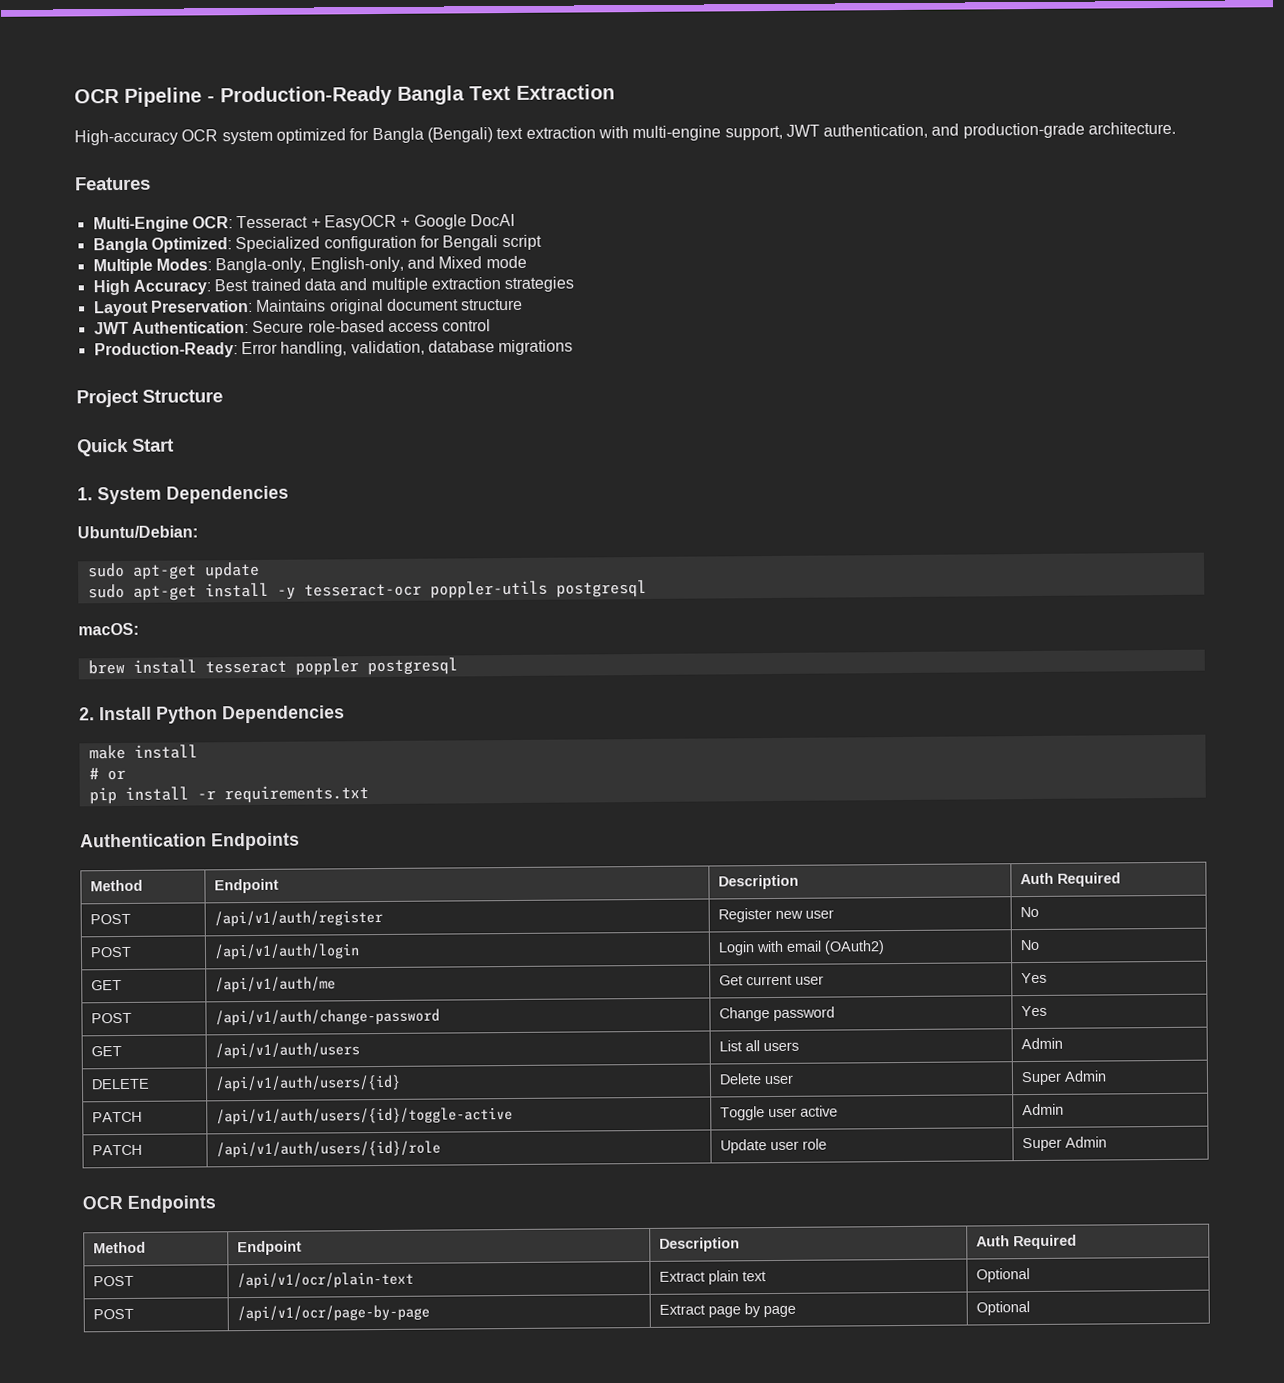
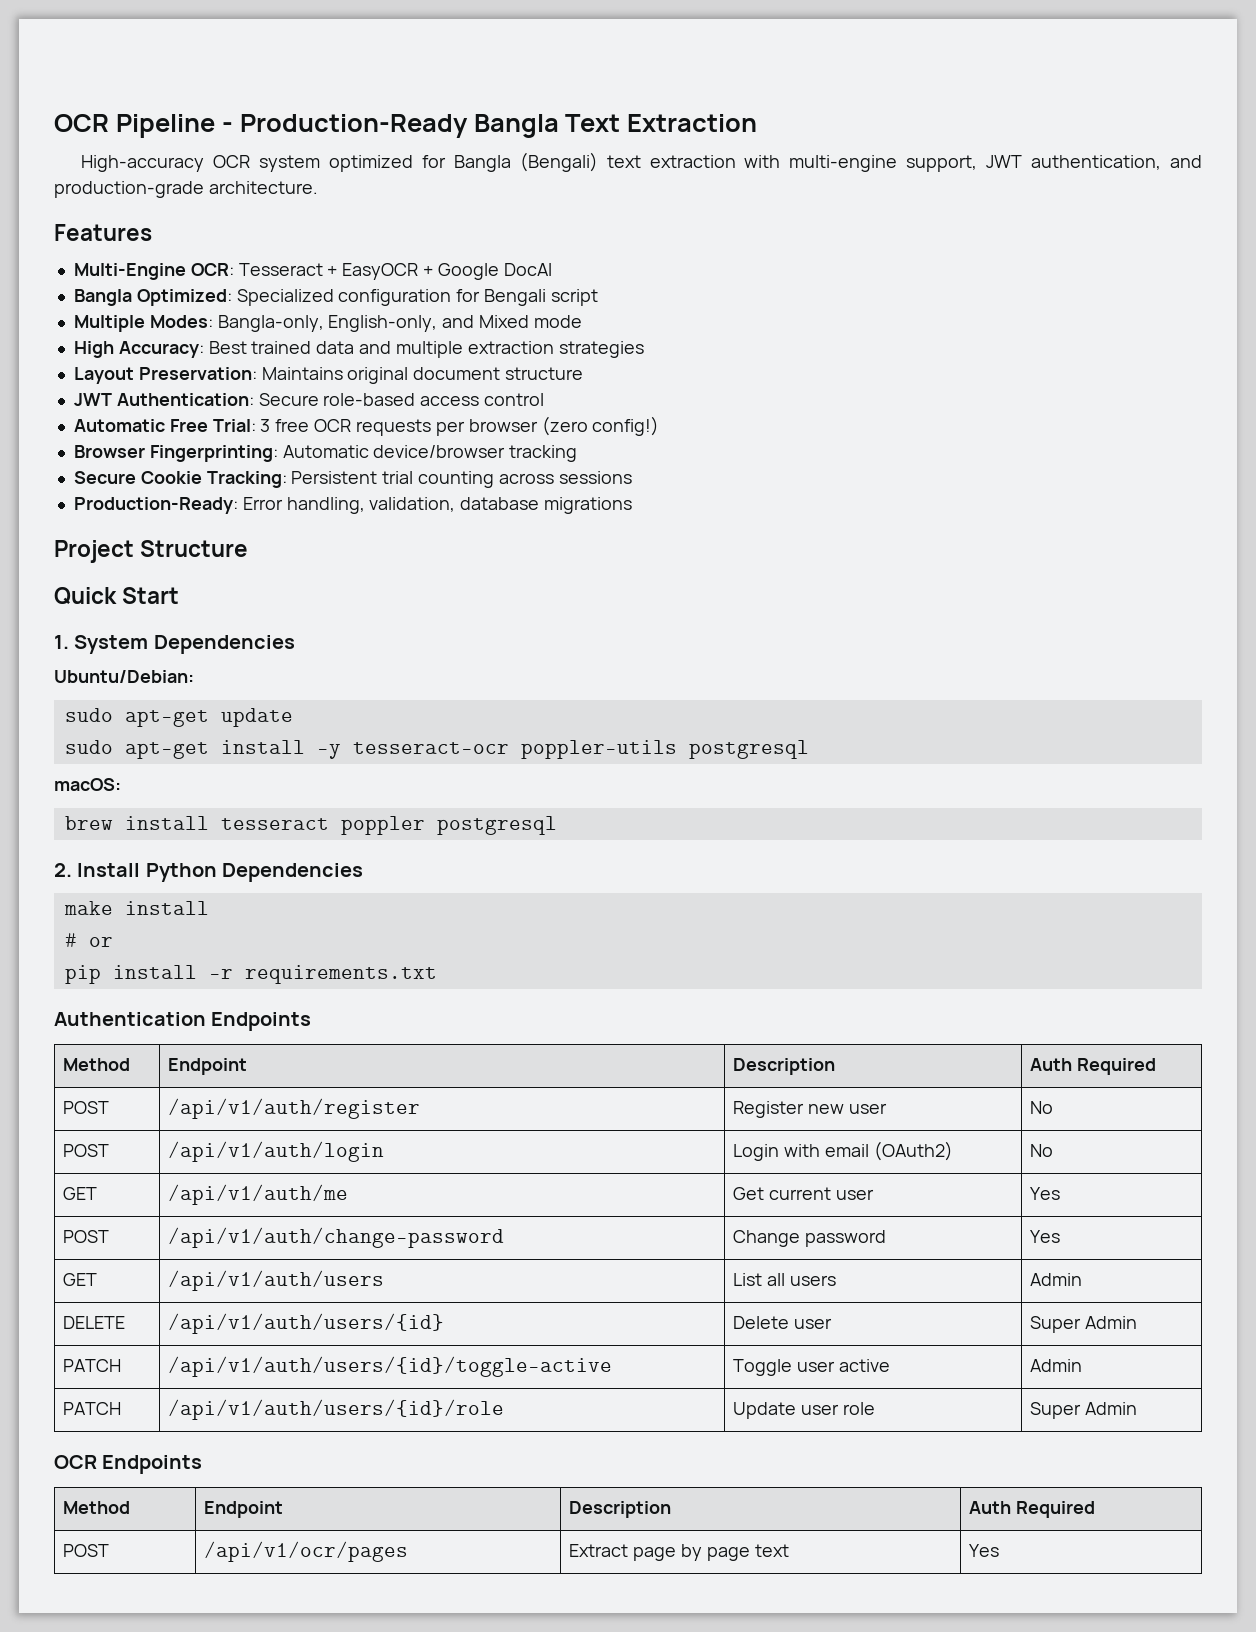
(492, 325) none -> [73,416,660,436] [73,445,578,462] [73,471,632,488] // Automatic Free Trial: 3 free OCR requests per browser (zero config!) // Browser Fingerprinting: Automatic device/browser tracking // Secure Cookie Tracking: Persistent trial counting across sessions
[237,1271,415,1289] [659,1270,767,1285] [976,1268,1031,1283] [93,1308,135,1320] [237,1304,431,1322] /api/v1/ocr/plain-text | Extract plain text | Optional // POST | /api/v1/ocr/page-by-page -> [204,1541,409,1562] /api/v1/ocr/pages
[976,1301,1031,1316] | Optional -> [754,1544,789,1557] [969,1544,1000,1557] text | Yes

